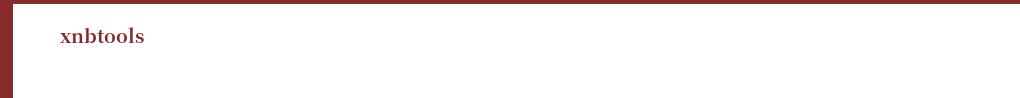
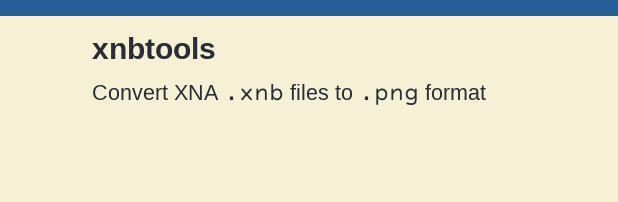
(144, 35) none -> [92,83,486,106] // Convert XNA .xnb files to .png format

